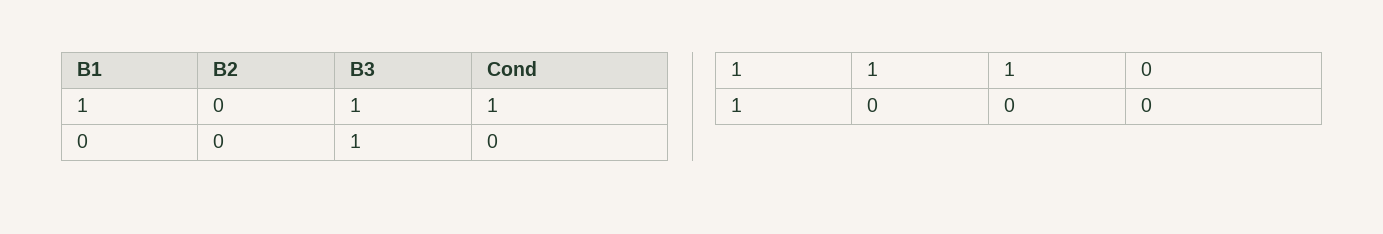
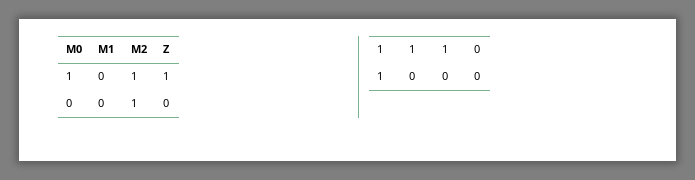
[77,62,103,76] [213,62,239,76] [350,62,376,76] [487,61,538,76] B1 | B2 | B3 | Cond -> [65,45,82,53] [97,45,114,53] [130,45,147,53] [162,45,170,53] M0 | M1 | M2 | Z

